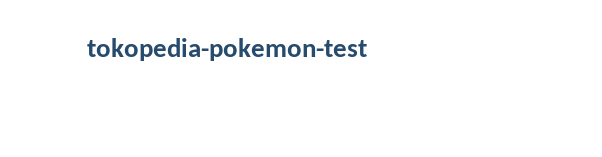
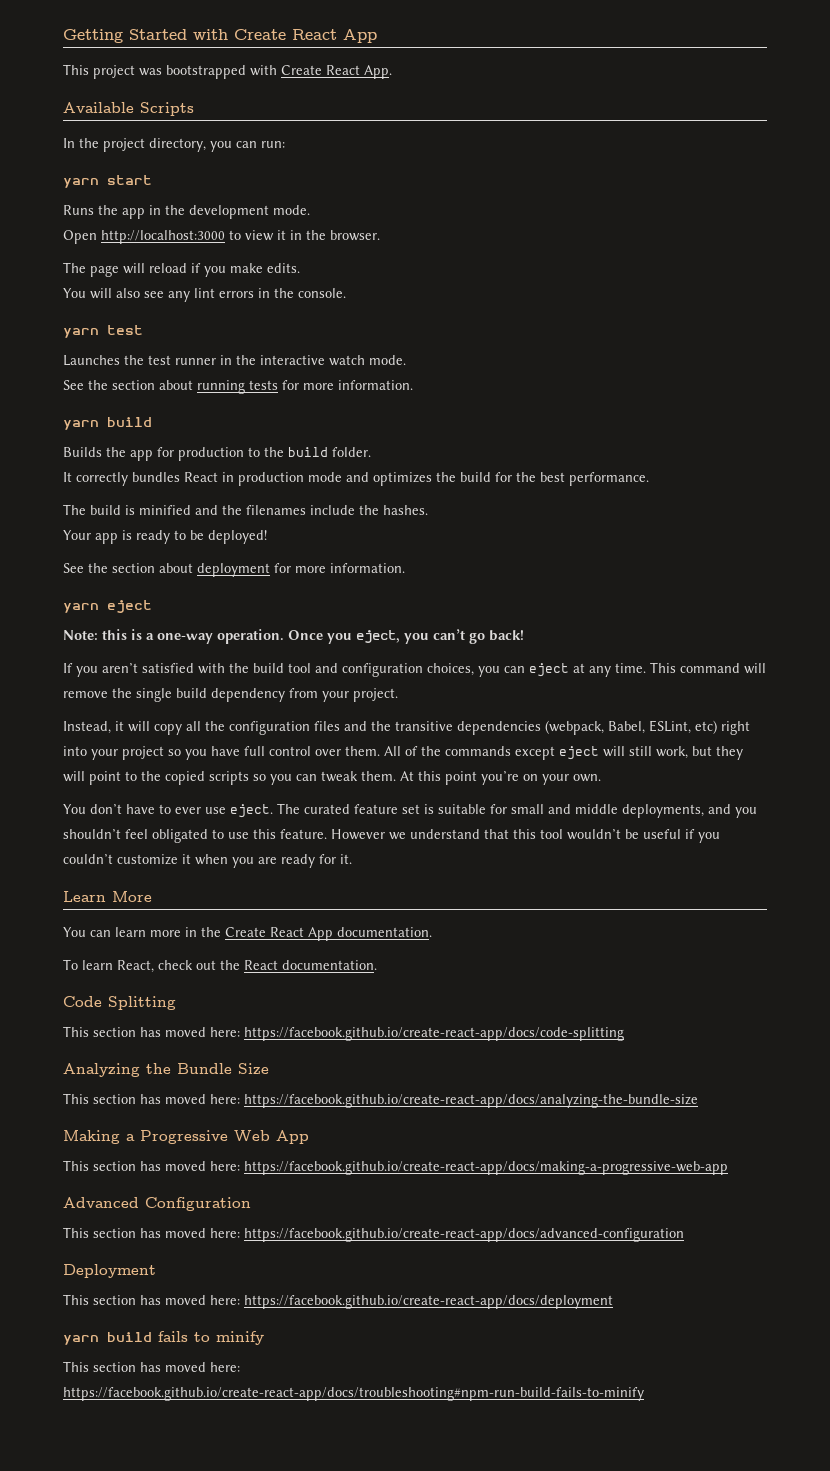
[87,38,367,61] tokopedia-pokemon-test -> [63,29,377,43] [63,64,392,79] [63,102,194,116] [63,138,285,152] [63,175,152,188] [63,205,310,219] [63,230,380,244] [63,262,300,277] [63,288,346,302] [63,325,143,338] [63,355,406,366] [63,380,413,394] [63,417,152,430] [63,447,371,461] [63,472,649,486] [63,504,428,515] [63,530,267,544] [63,563,405,577] [63,600,152,613] [63,629,524,644] [63,662,766,677] [63,688,398,702] [63,720,750,735] [63,746,743,760] [63,771,601,785] [63,803,757,818] [63,829,720,843] [63,854,352,868] [63,891,152,902] [63,927,432,941] [63,959,377,973] [63,996,176,1010] [63,1026,624,1041] [63,1063,269,1077] [63,1093,698,1108] [63,1130,309,1144] [63,1160,728,1175] [63,1197,251,1211] [63,1227,684,1242] [63,1264,156,1278] [63,1294,613,1309] [63,1331,264,1345] [63,1361,240,1372] [63,1387,644,1401] Getting Started with Create React App // This project was bootstrapped with Create React App. // Available Scripts // In the project directory, you can run: // yarn start // Runs the app in the development mode. // Open http://localhost:3000 to view it in the browser. // The page will reload if you make edits. // You will also see any lint errors in the console. // yarn test // Launches the test runner in the interactive watch mode. // See the section about running tests for more information. // yarn build // Builds the app for production to the build folder. // It correctly bundles React in production mode and optimizes the build for the best performance. // The build is minified and the filenames include the hashes. // Your app is ready to be deployed! // See the section about deployment for more information. // yarn eject // Note: this is a one-way operation. Once you eject, you can’t go back! // If you aren’t satisfied with the build tool and configuration choices, you can eject at any time. This command will remove the single build dependency from your project. // Instead, it will copy all the configuration files and the transitive dependencies (webpack, Babel, ESLint, etc) right into your project so you have full control over them. All of the commands except eject will still work, but they will point to the copied scripts so you can tweak them. At this point you’re on your own. // You don’t have to ever use eject. The curated feature set is suitable for small and middle deployments, and you shouldn’t feel obligated to use this feature. However we understand that this tool wouldn’t be useful if you couldn’t customize it when you are ready for it. // Learn More // You can learn more in the Create React App documentation. // To learn React, check out the React documentation. // Code Splitting // This section has moved here: https://facebook.github.io/create-react-app/docs/code-splitting // Analyzing the Bundle Size // This section has moved here: https://facebook.github.io/create-react-app/docs/analyzing-the-bundle-size // Making a Progressive Web App // This section has moved here: https://facebook.github.io/create-react-app/docs/making-a-progressive-web-app // Advanced Configuration // This section has moved here: https://facebook.github.io/create-react-app/docs/advanced-configuration // Deployment // This section has moved here: https://facebook.github.io/create-react-app/docs/deployment // yarn build fails to minify // This section has moved here: https://facebook.github.io/create-react-app/docs/troubleshooting#npm-run-build-fails-to-minify

